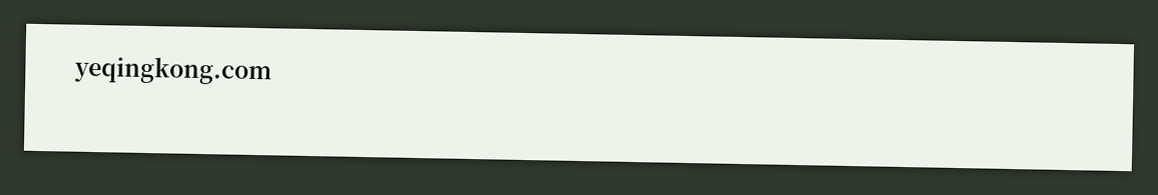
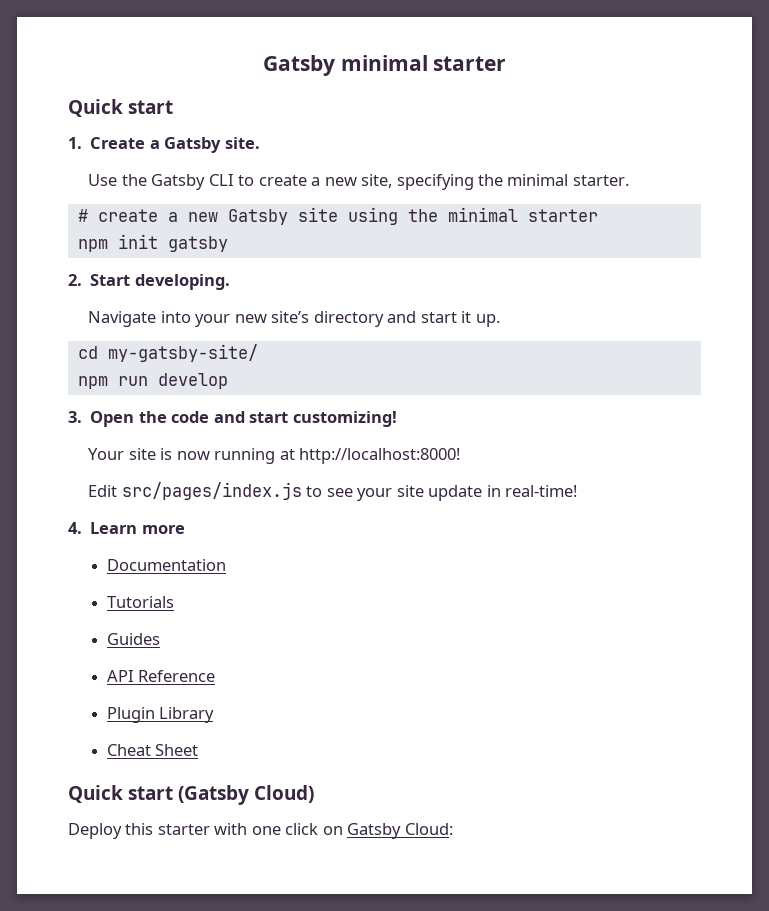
[74,55,272,86] yeqingkong.com -> [262,55,507,76] [68,99,174,117] [68,137,260,153] [88,174,629,190] [77,207,598,225] [77,234,228,252] [68,274,230,290] [88,311,500,327] [77,344,258,362] [77,373,228,389] [68,411,397,427] [88,448,461,464] [88,482,578,501] [68,522,185,534] [106,559,226,571] [106,596,174,608] [106,633,160,645] [106,670,216,682] [106,707,215,723] [106,744,199,756] [68,785,315,805] [68,823,453,839] Gatsby minimal starter // Quick start // 1. Create a Gatsby site. // Use the Gatsby CLI to create a new site, specifying the minimal starter. // # create a new Gatsby site using the minimal starter // npm init gatsby // 2. Start developing. // Navigate into your new site’s directory and start it up. // cd my-gatsby-site/ // npm run develop // 3. Open the code and start customizing! // Your site is now running at http://localhost:8000! // Edit src/pages/index.js to see your site update in real-time! // 4. Learn more // Documentation // Tutorials // Guides // API Reference // Plugin Library // Cheat Sheet // Quick start (Gatsby Cloud) // Deploy this starter with one click on Gatsby Cloud:

